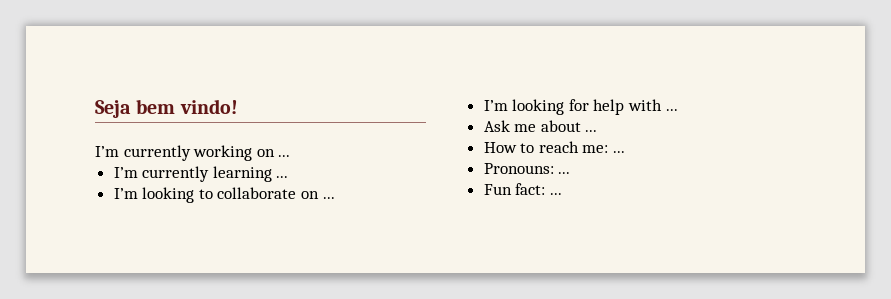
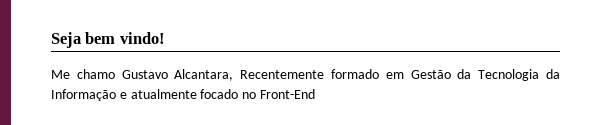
[95,145,291,161] [113,166,289,182] [113,187,335,203] [483,99,678,115] [483,120,598,132] [483,141,626,153] [483,163,571,174] [483,183,562,195] I’m currently working on ... // I’m currently learning ... // I’m looking to collaborate on ... // I’m looking for help with ... // Ask me about ... // How to reach me: ... // Pronouns: ... // Fun fact: ... -> [51,69,560,81] [51,89,315,101] Me chamo Gustavo Alcantara, Recentemente formado em Gestão da Tecnologia da Informação e atualmente focado no Front-End

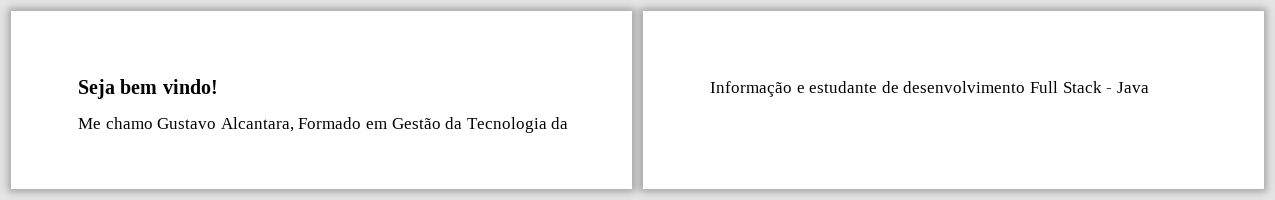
[240,69,379,79] Recentemente formado -> [298,117,362,129] Formado
[130,89,315,99] atualmente focado no Front-End -> [809,81,1149,93] estudante de desenvolvimento Full Stack - Java

